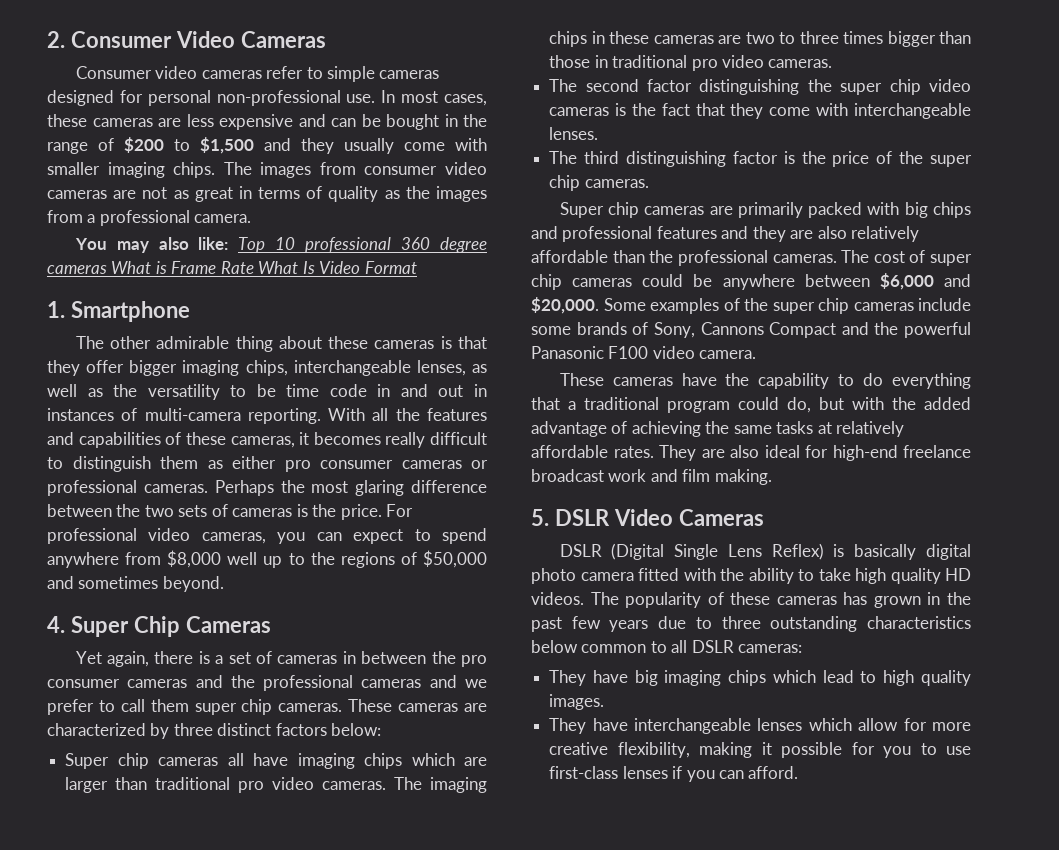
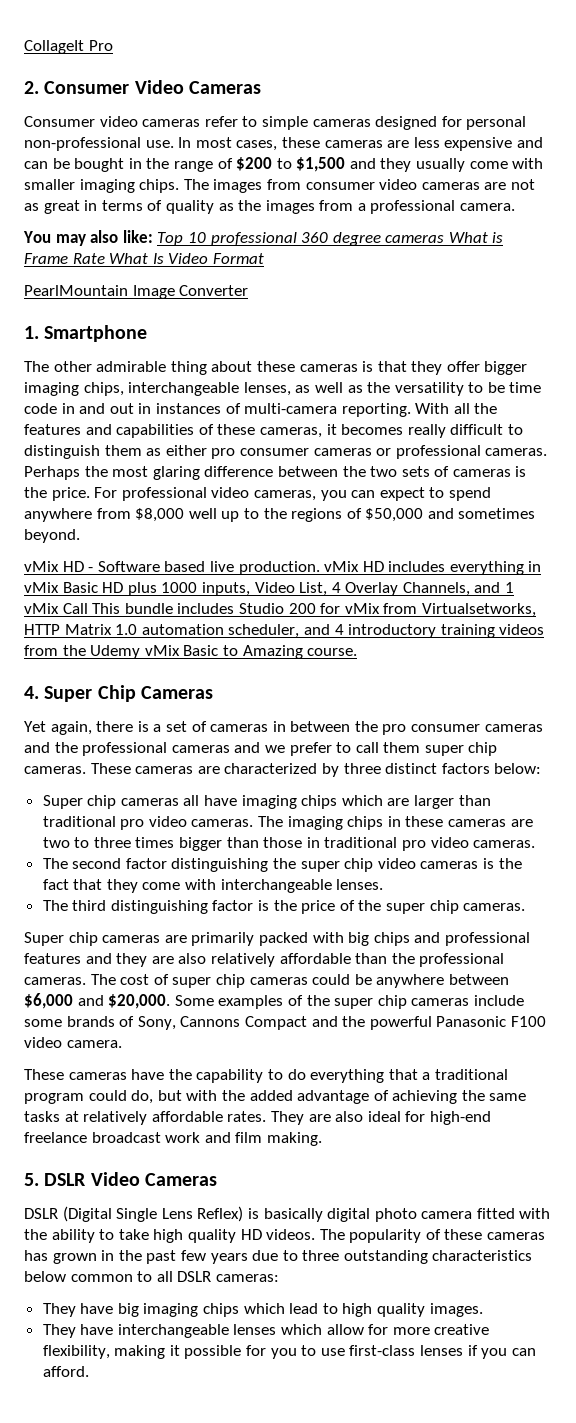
(47, 39) none -> [24,40,113,54] CollageIt Pro //
(417, 267) none -> [24,285,249,299] // PearlMountain Image Converter
(224, 584) none -> [24,561,542,575] [24,582,515,596] [24,603,536,617] [24,624,545,638] [24,645,358,659] // vMix HD - Software based live production. vMix HD includes everything in vMix Basic HD plus 1000 inputs, Video List, 4 Overlay Channels, and 1 vMix Call This bundle includes Studio 200 for vMix from Virtualsetworks, HTTP Matrix 1.0 automation scheduler, and 4 introductory training videos from the Udemy vMix Basic to Amazing course.

